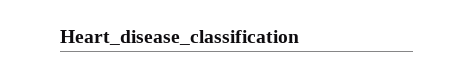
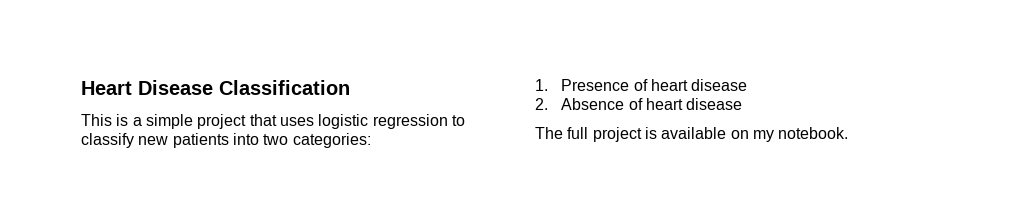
[60,30,299,45] Heart_disease_classification -> [81,80,350,95] [81,114,465,129] [81,133,371,148] [535,79,748,91] [535,98,743,110] [535,127,849,142] Heart Disease Classification // This is a simple project that uses logistic regression to classify new patients into two categories: // 1. Presence of heart disease // 2. Absence of heart disease // The full project is available on my notebook.

